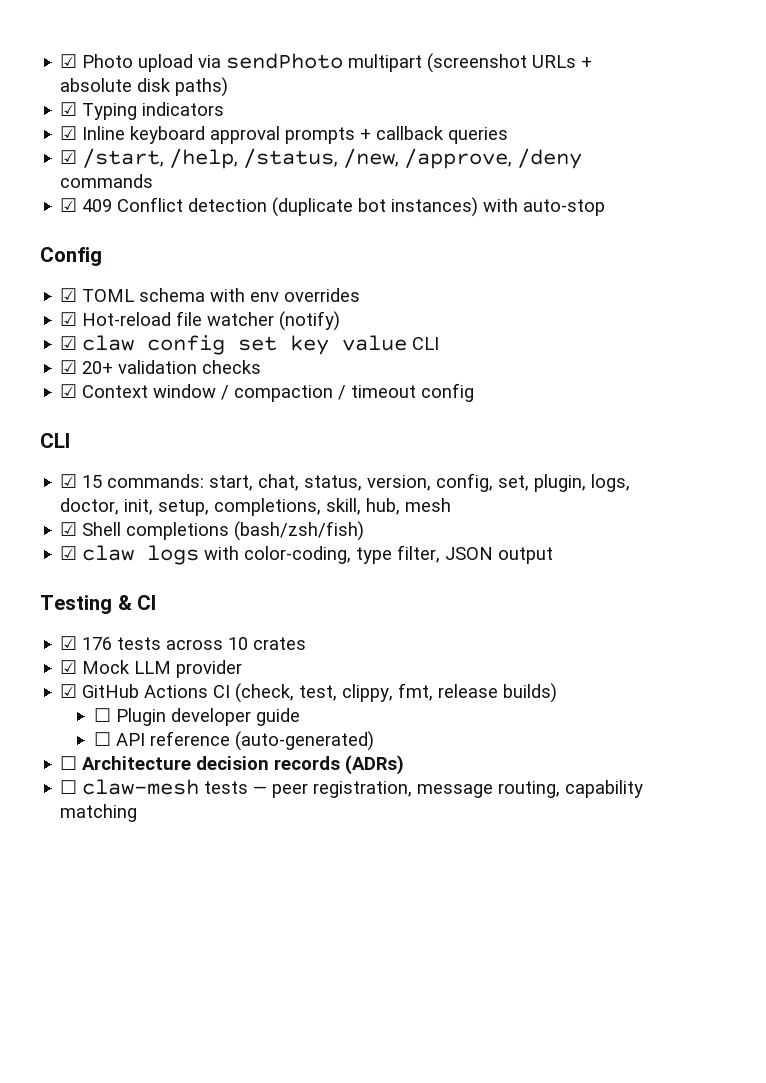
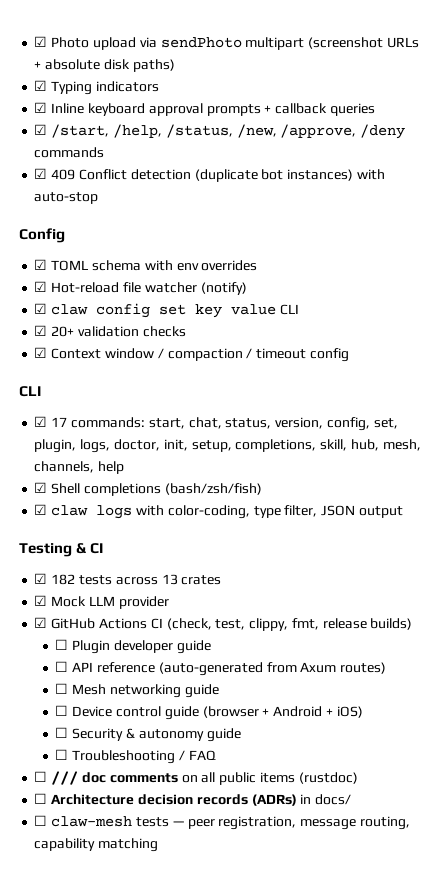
[82,475,103,488] 15 -> [51,417,68,427] 17
[405,498,452,512] mesh -> [382,439,421,451] [34,461,125,474] mesh, channels, help
[82,637,113,650] 176 -> [51,574,76,585] 182
[228,637,249,650] 10 -> [161,574,178,585] 13
[234,731,374,751] (auto-generated) -> [158,662,387,676] [55,683,219,698] [55,705,363,720] [55,727,241,742] [55,749,216,764] [34,771,358,785] (auto-generated from Axum routes) // ☐ Mesh networking guide // ☐ Device control guide (browser + Android + iOS) // ☐ Security & autonomy guide // ☐ Troubleshooting / FAQ // ☐ /// doc comments on all public items (rustdoc)
(405, 765) none -> [300,794,352,805] in docs/

